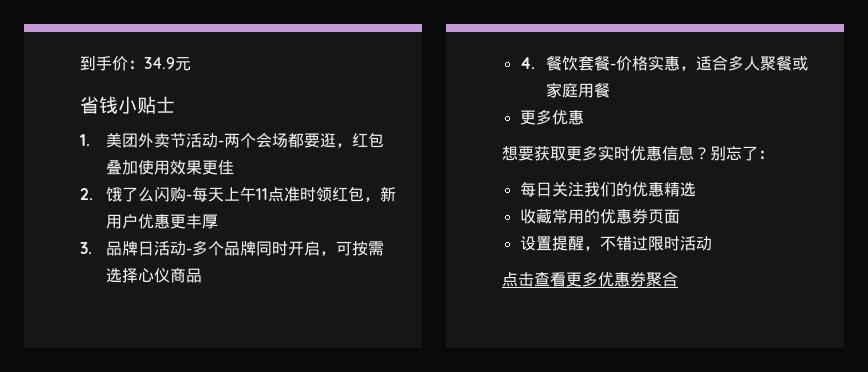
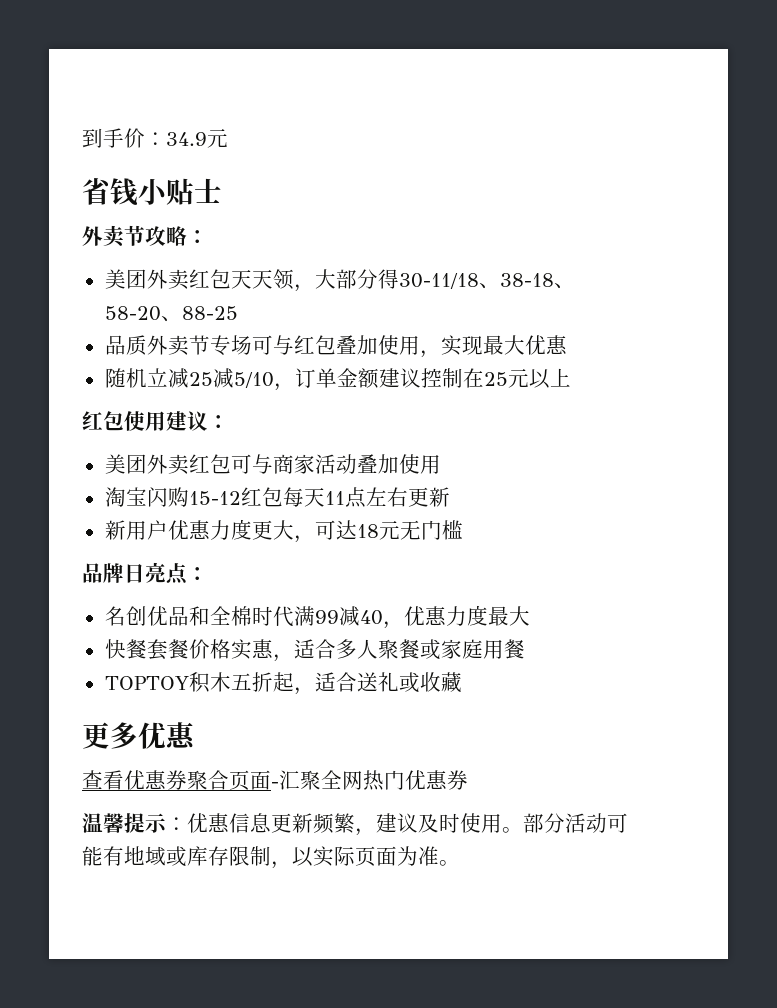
[80,132,384,148] [105,160,234,175] [80,186,396,202] [105,213,218,229] [80,240,384,256] [105,268,202,283] [519,55,616,71] 1.美团外卖节活动-两个会场都要逛，红包叠加使用效果更佳 // 2.饿了么闪购-每天上午11点准时领红包，新用户优惠更丰厚 // 3.品牌日活动-多个品牌同时开启，可按需选择心仪商品 // 4.餐饮套餐- -> [82,225,208,247] [104,269,575,292] [104,306,238,322] [104,335,568,358] [104,368,571,391] [82,411,229,431] [104,454,441,475] [104,487,450,508] [104,519,463,543] [82,562,208,585] [104,605,530,629] [104,639,189,660] 外卖节攻略： // 美团外卖红包天天领，大部分得30-11/18、38-18、58-20、88-25 // 品质外卖节专场可与红包叠加使用，实现最大优惠 // 随机立减25减5/10，订单金额建议控制在25元以上 // 红包使用建议： // 美团外卖红包可与商家活动叠加使用 // 淘宝闪购15-12红包每天11点左右更新 // 新用户优惠力度更大，可达18元无门槛 // 品牌日亮点： // 名创优品和全棉时代满99减40，优惠力度最大 // 快餐套餐
[519,109,584,125] [502,145,774,161] [519,182,696,197] [519,209,680,224] [519,236,712,251] [502,271,678,287] 更多优惠 // 想要获取更多实时优惠信息？别忘了： // 每日关注我们的优惠精选 // 收藏常用的优惠券页面 // 设置提醒，不错过限时活动 // 点击查看更多优惠券聚合 -> [104,672,462,695] [82,722,196,749] [82,770,468,791] [82,813,628,836] [82,846,460,869] TOPTOY积木五折起，适合送礼或收藏 // 更多优惠 // 查看优惠券聚合页面-汇聚全网热门优惠券 // 温馨提示：优惠信息更新频繁，建议及时使用。部分活动可能有地域或库存限制，以实际页面为准。

